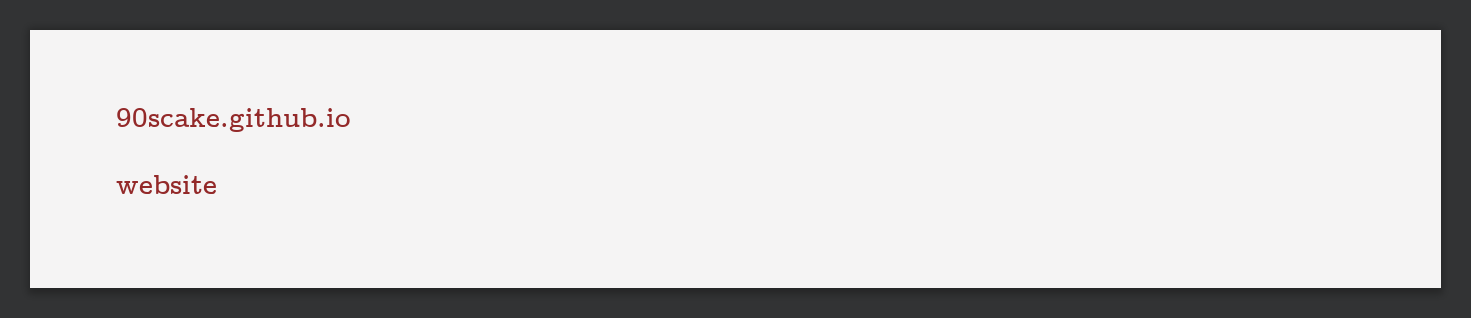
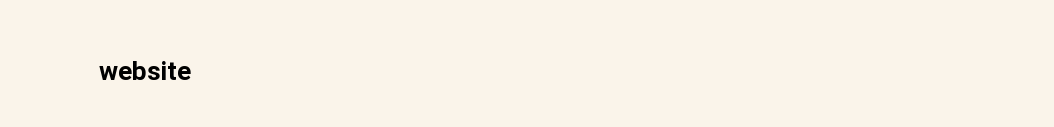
[116,108,351,132] 90scake.github.io // -> (99, 70) none

